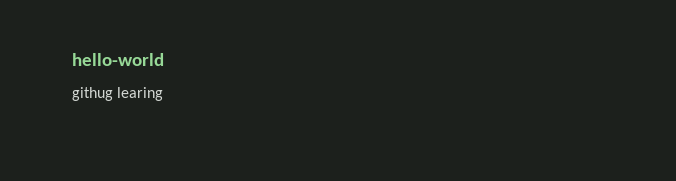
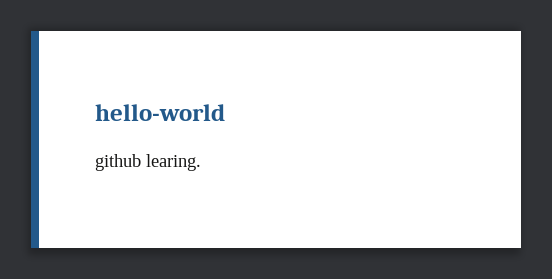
[72,87,164,101] githug learing -> [95,154,201,171] github learing.

